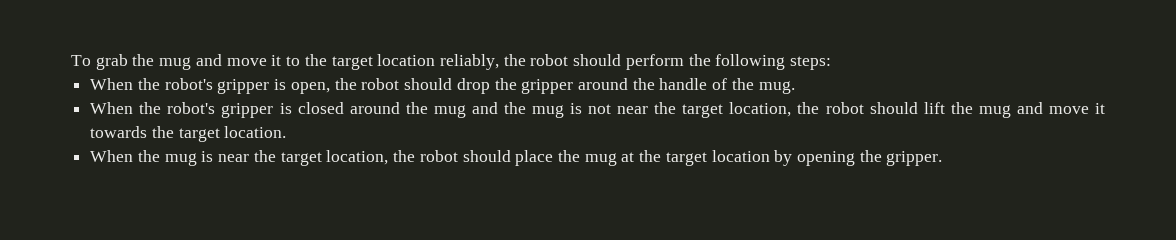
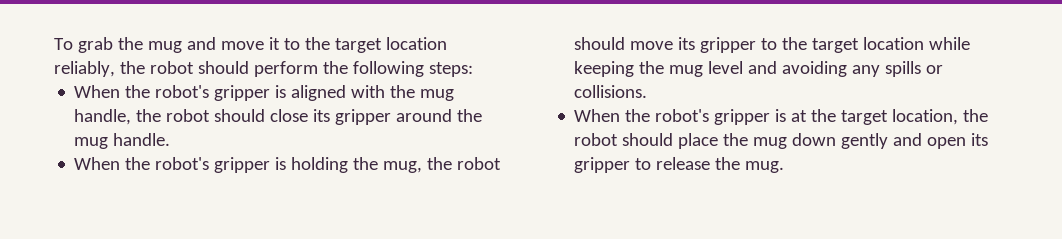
[290,78,517,94] open, the robot should drop the -> [291,85,455,101] [74,109,331,125] aligned with the mug handle, the robot should close its
[659,78,795,94] [90,102,1106,118] [90,126,287,142] [90,150,250,166] handle of the mug. // When the robot's gripper is closed around the mug and the mug is not near the target location, the robot should lift the mug and move it towards the target location. // When the mug is near -> [74,133,171,149] [74,157,502,173] [574,37,971,53] [574,61,944,77] [574,85,648,98] [574,109,808,125] mug handle. // When the robot's gripper is holding the mug, the robot should move its gripper to the target location while keeping the mug level and avoiding any spills or collisions. // When the robot's gripper is at
[621,150,943,166] at the target location by opening the gripper. -> [792,133,989,149] [574,157,785,173] down gently and open its gripper to release the mug.

